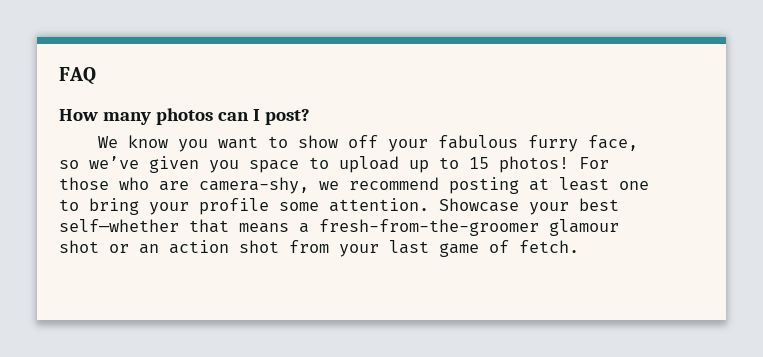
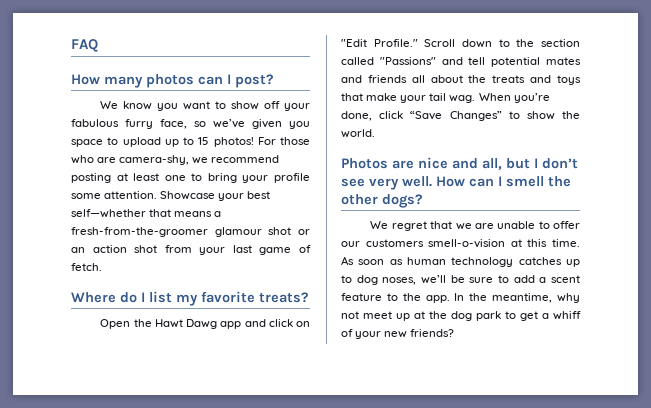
(579, 246) none -> [71,291,309,306] [100,319,310,329] [341,39,580,48] [341,57,581,67] [341,75,581,85] [341,93,550,103] [341,111,580,121] [341,129,375,138] [341,157,578,170] [341,176,571,190] [341,194,423,208] [370,221,580,231] [341,239,580,248] [341,256,580,267] [341,275,580,285] [341,293,580,303] [341,311,581,321] [341,329,455,339] // Where do I list my favorite treats? // Open the Hawt Dawg app and click on "Edit Profile." Scroll down to the section called "Passions" and tell potential mates and friends all about the treats and toys that make your tail wag. When you’re done, click “Save Changes” to show the world. // Photos are nice and all, but I don’t see very well. How can I smell the other dogs? // We regret that we are unable to offer our customers smell-o-vision at this time. As soon as human technology catches up to dog noses, we’ll be sure to add a scent feature to the app. In the meantime, why not meet up at the dog park to get a whiff of your new friends?

